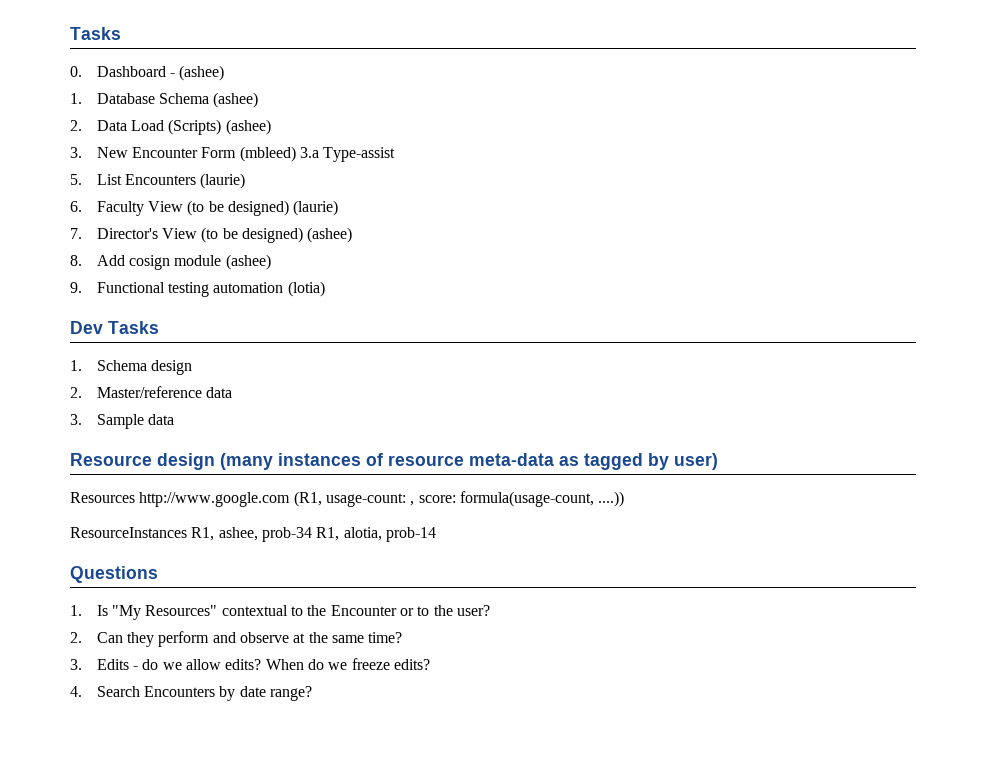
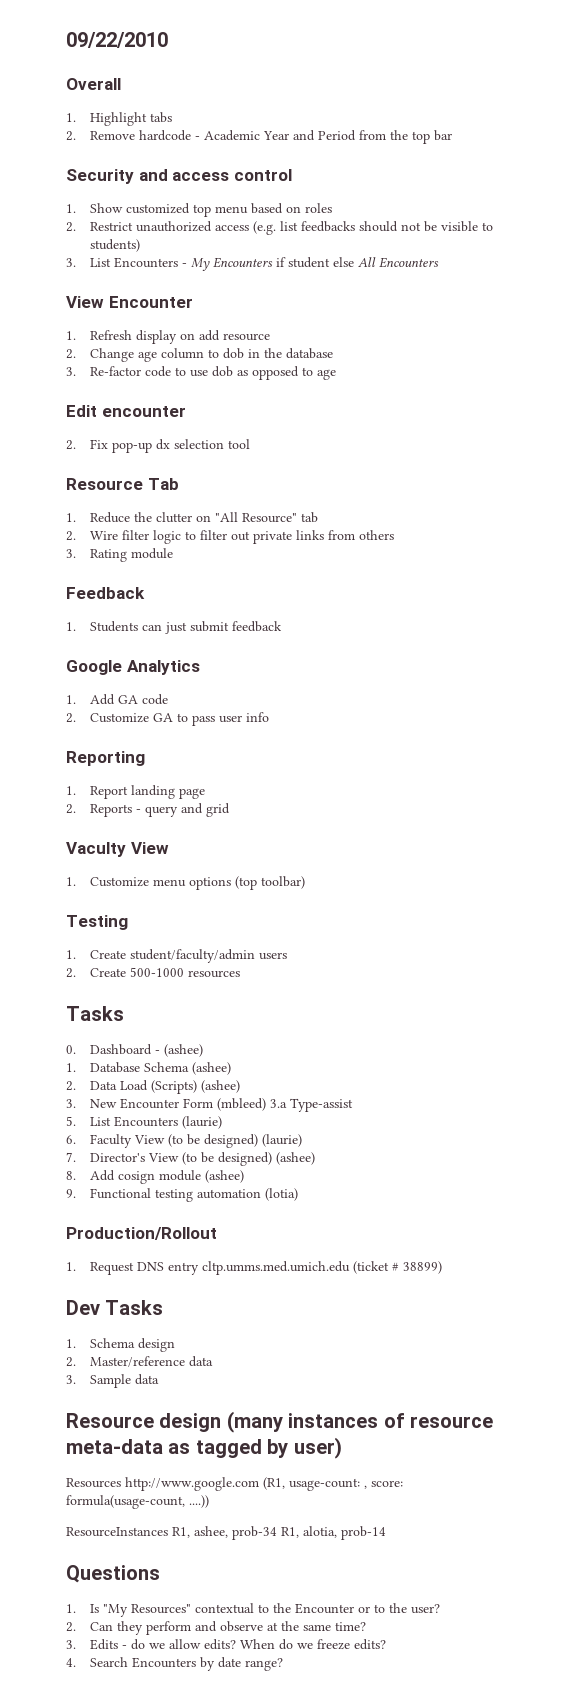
(70, 33) none -> [66,32,168,48] [66,78,121,90] [66,112,172,126] [66,130,452,144] [66,169,292,184] [66,203,332,217] [66,221,493,235] [89,239,140,252] [66,257,439,271] [66,296,193,308] [66,330,270,344] [66,348,333,362] [66,366,336,380] [66,405,186,417] [66,439,250,453] [66,478,179,490] [66,512,318,523] [66,530,394,544] [66,548,173,562] [66,587,145,599] [66,621,282,634] [66,660,200,675] [66,694,168,705] [66,712,269,726] [66,751,145,766] [66,785,205,799] [66,803,230,817] [66,842,169,857] [66,876,305,890] [66,915,128,930] [66,949,287,963] [66,967,240,978] 09/22/2010 // Overall // 1. Highlight tabs // 2. Remove hardcode - Academic Year and Period from the top bar // Security and access control // 1. Show customized top menu based on roles // 2. Restrict unauthorized access (e.g. list feedbacks should not be visible to students) // 3. List Encounters - My Encounters if student else All Encounters // View Encounter // 1. Refresh display on add resource // 2. Change age column to dob in the database // 3. Re-factor code to use dob as opposed to age // Edit encounter // 2. Fix pop-up dx selection tool // Resource Tab // 1. Reduce the clutter on "All Resource" tab // 2. Wire filter logic to filter out private links from others // 3. Rating module // Feedback // 1. Students can just submit feedback // Google Analytics // 1. Add GA code // 2. Customize GA to pass user info // Reporting // 1. Report landing page // 2. Reports - query and grid // Vaculty View // 1. Customize menu options (top toolbar) // Testing // 1. Create student/faculty/admin users // 2. Create 500-1000 resources //
(325, 289) none -> [66,1227,217,1240] [66,1261,442,1275] // Production/Rollout // 1. Request DNS entry cltp.umms.med.umich.edu (ticket # 38899)

